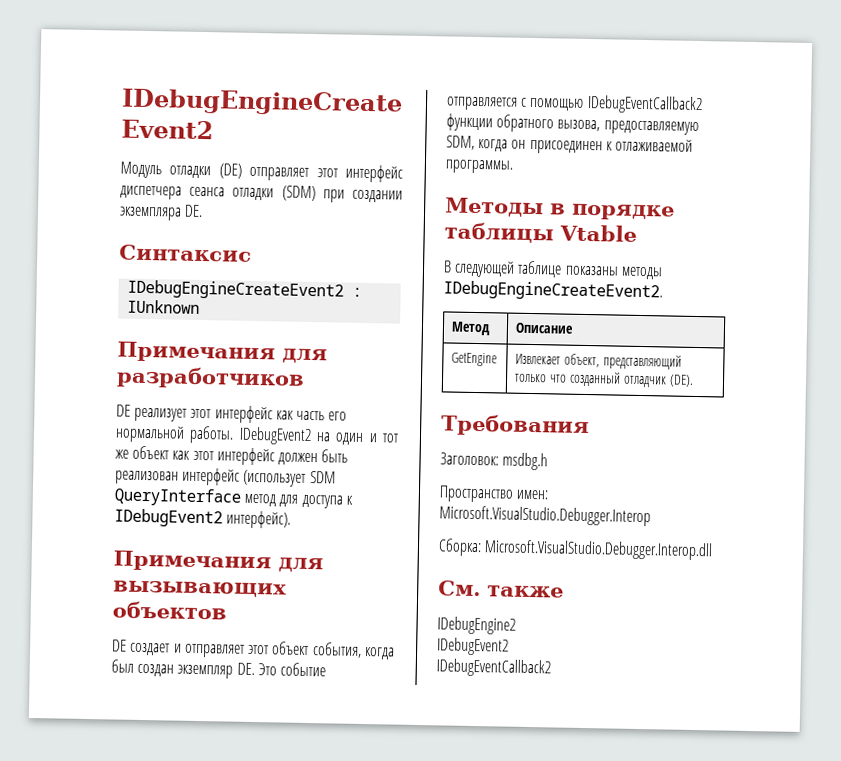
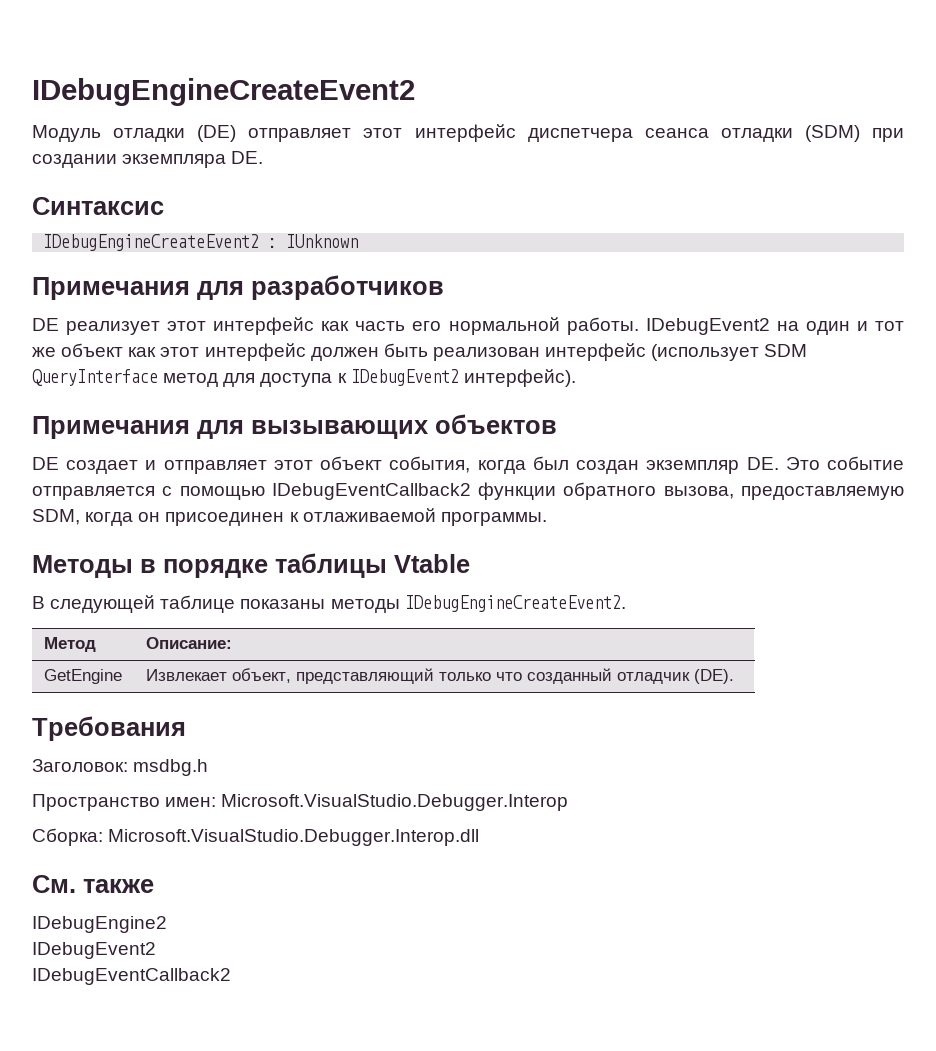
[515,322,575,334] Описание -> [145,637,232,649] Описание:

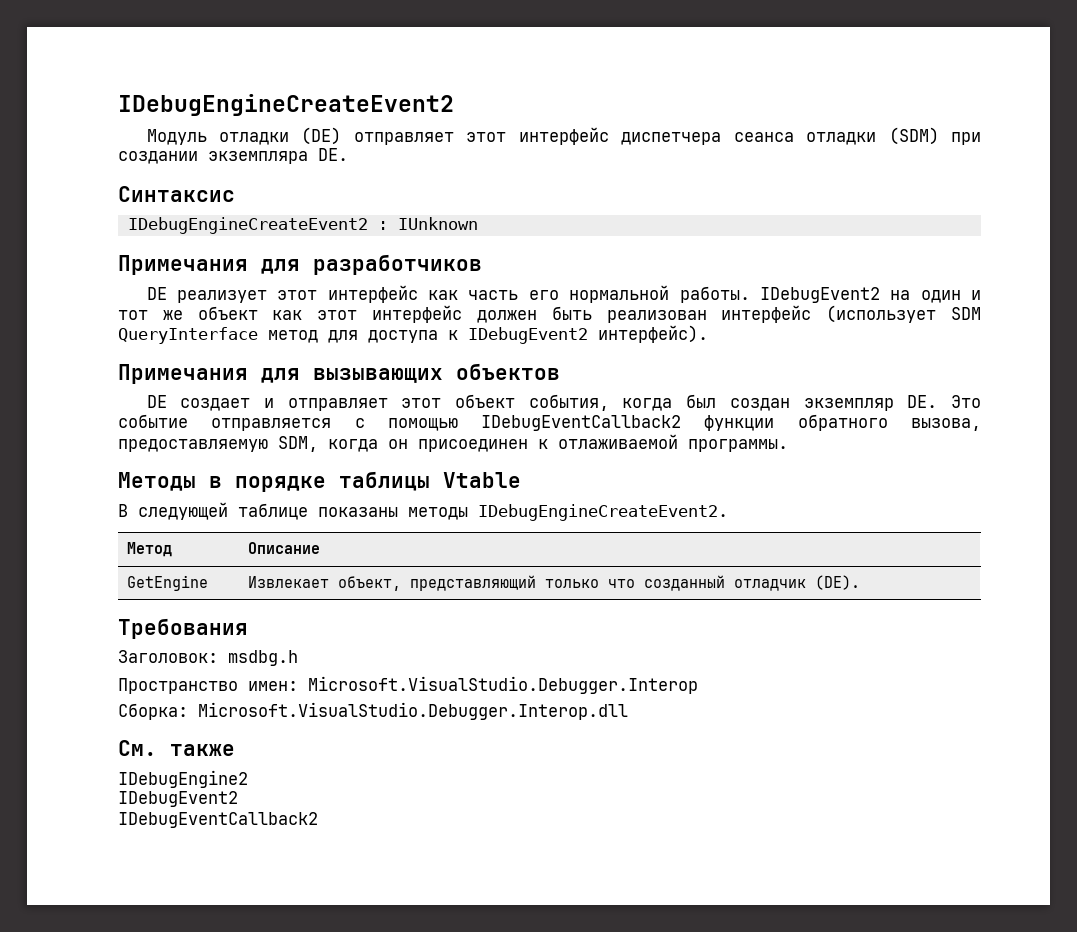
[145,637,232,649] Описание: -> [247,542,320,554] Описание

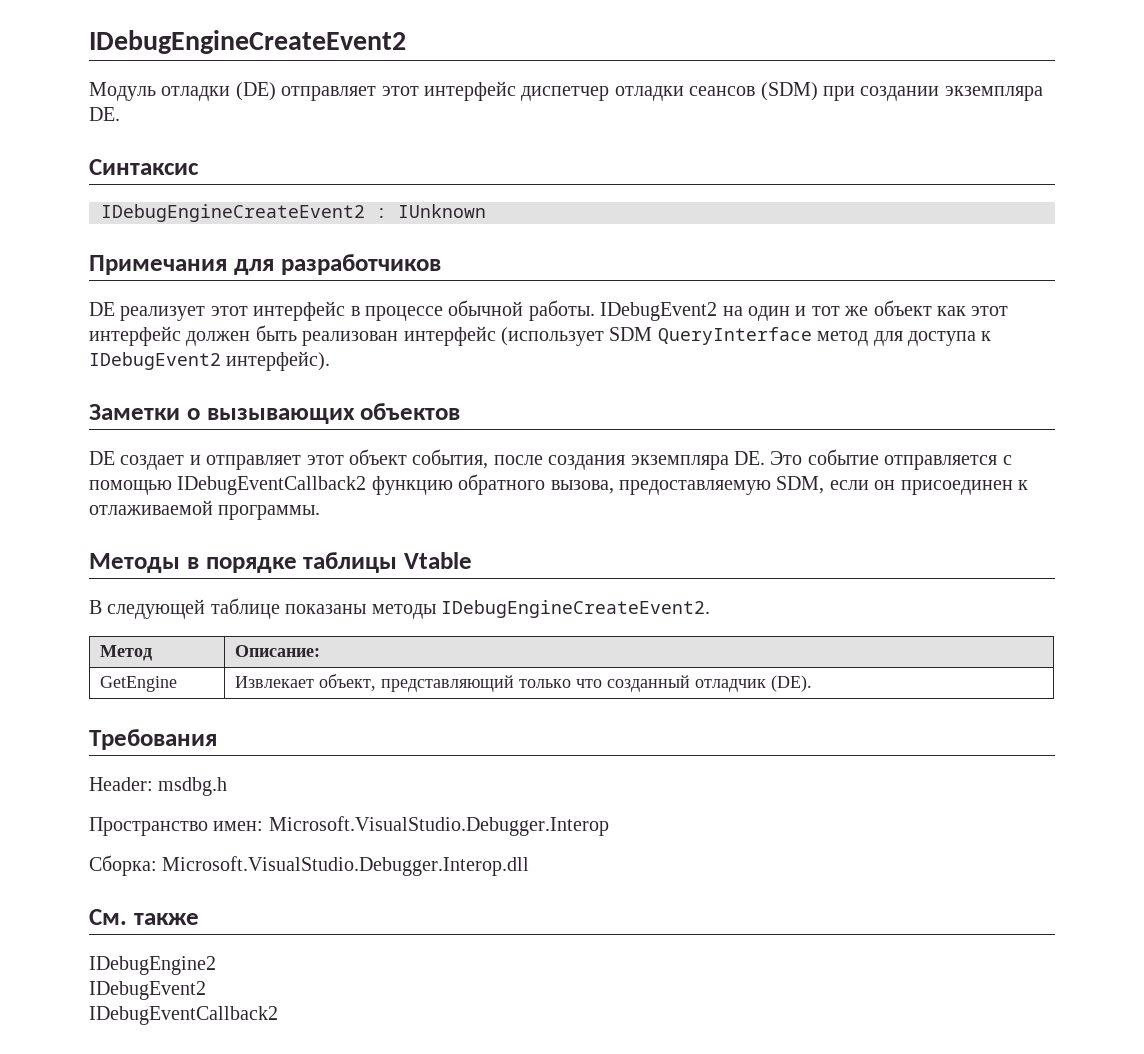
[621,132,877,145] диспетчера сеанса отладки -> [521,86,756,101] диспетчер отладки сеансов
[427,285,670,303] как часть его нормальной -> [350,300,524,321] в процессе обычной
[118,364,300,384] Примечания для -> [89,404,200,420] Заметки о
[622,394,894,411] когда был создан экземпляр -> [493,455,729,470] после создания экземпляра
[704,415,775,431] функции -> [371,476,453,495] функцию
[328,439,378,452] когда -> [829,480,869,490] если
[247,542,320,554] Описание -> [234,645,320,657] Описание:
[118,650,218,663] Заголовок: -> [89,777,153,791] Header:

